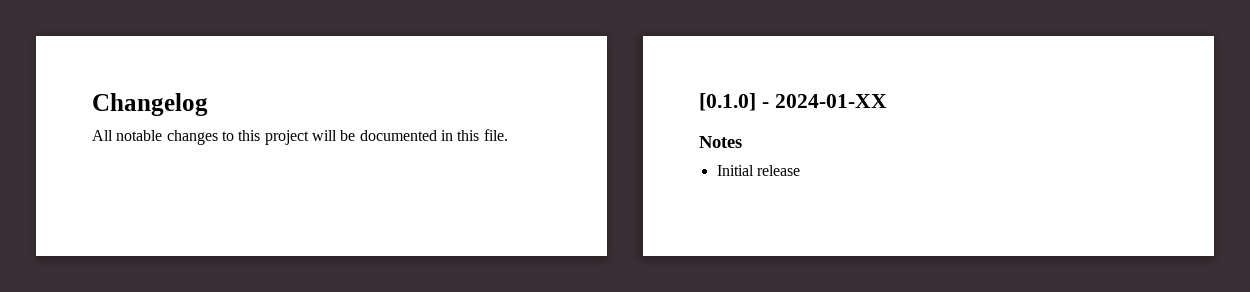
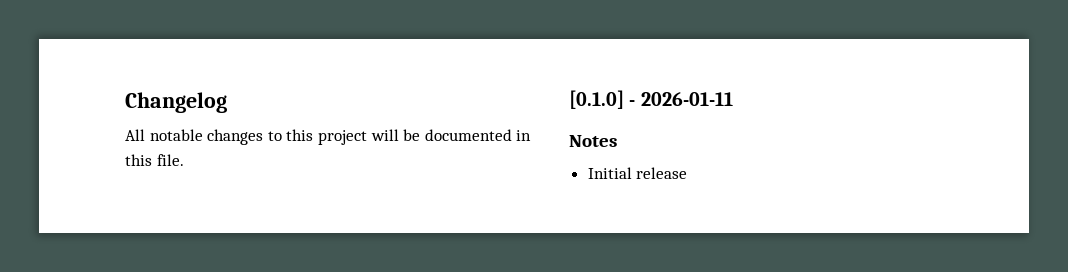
[774,94,887,108] 2024-01-XX -> [640,92,733,106] 2026-01-11

